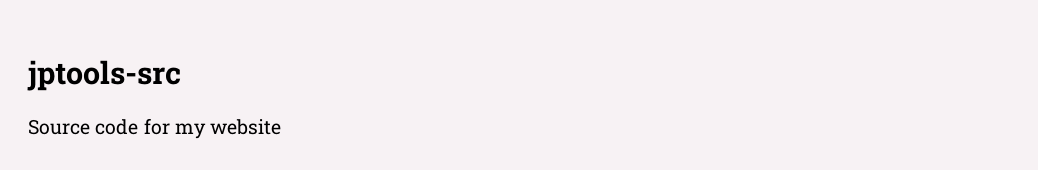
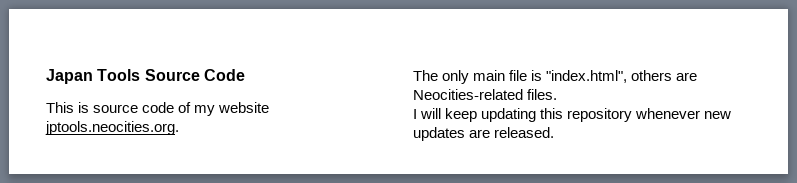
[27,60,181,91] [28,118,282,139] jptools-src // Source code for my website -> [46,69,245,84] [46,102,270,116] [45,121,179,135] [413,70,698,84] [413,89,558,100] [413,108,732,122] [413,127,555,141] Japan Tools Source Code // This is source code of my website jptools.neocities.org. // The only main file is "index.html", others are Neocities-related files. // I will keep updating this repository whenever new updates are released.

